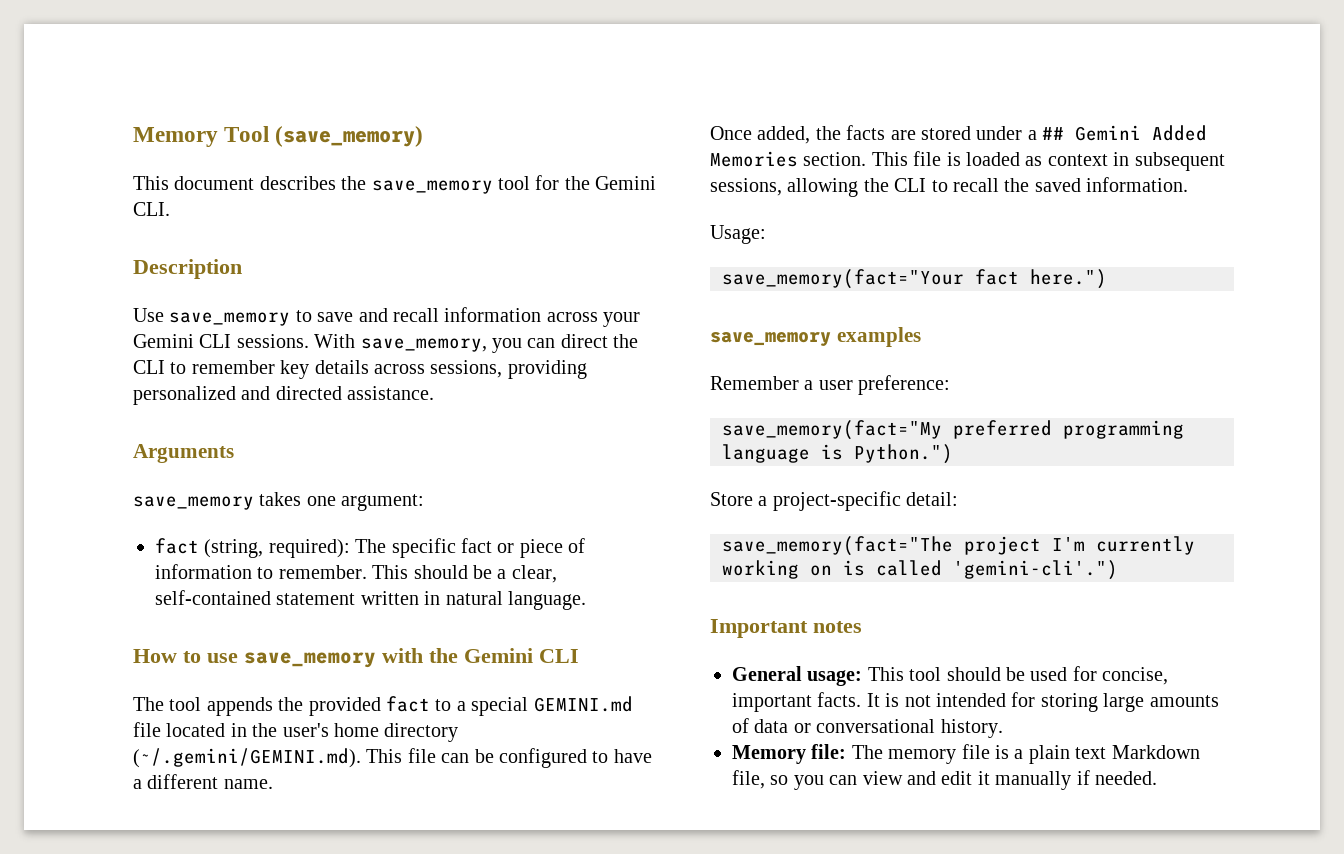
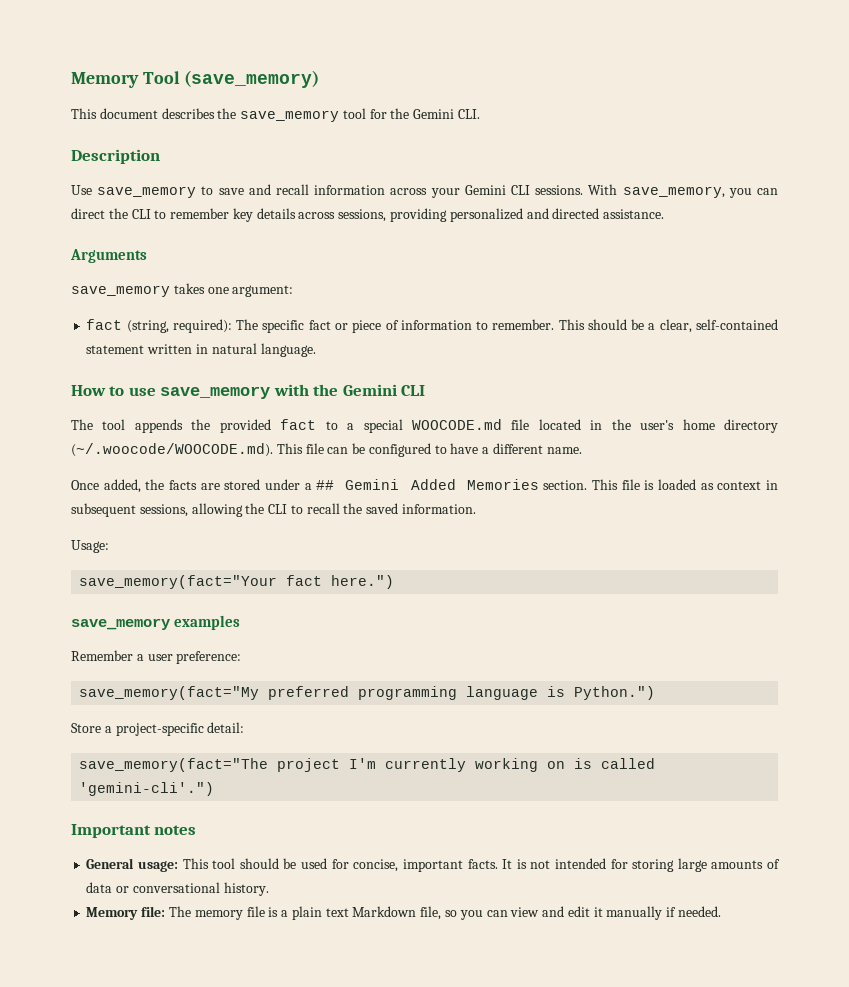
[533,696,633,712] GEMINI.md -> [411,419,502,430] WOOCODE.md
[133,748,361,768] (~/.gemini/GEMINI.md). -> [71,443,273,457] (~/.woocode/WOOCODE.md).

